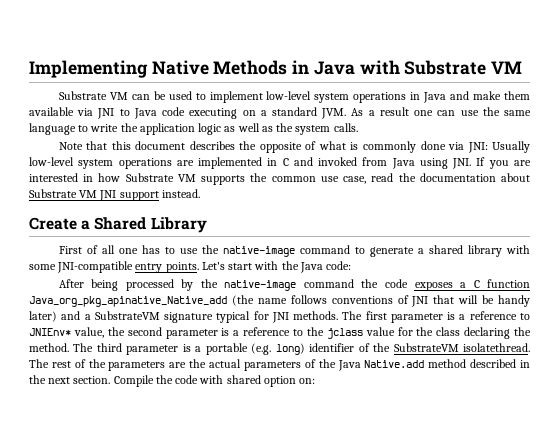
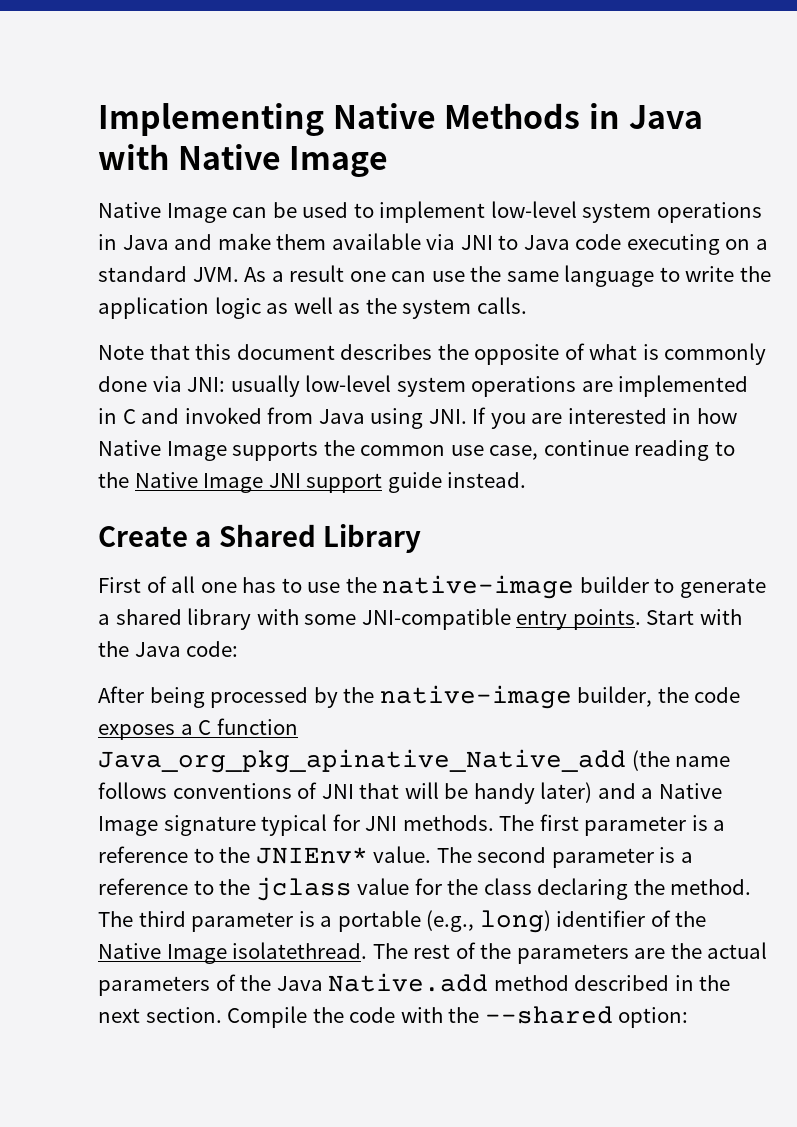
[404,60,523,75] [58,91,128,100] Substrate VM // Substrate VM -> [177,144,389,178] [98,202,227,223] Native Image // Native Image
[491,141,530,153] Usually -> [230,375,300,397] usually
[125,173,196,182] Substrate VM -> [98,440,227,461] Native Image
[371,173,530,182] [29,189,98,198] read the documentation about Substrate VM -> [543,440,735,461] [98,472,264,493] continue reading to the Native Image
(159, 196) none -> [387,472,442,493] guide
[299,245,350,254] command -> [579,576,649,593] builder
[201,262,253,270] Let's start -> [646,610,695,625] Start
[303,279,354,288] command -> [577,686,653,707] builder,
[94,311,160,320] SubstrateVM -> [658,783,722,799] [98,816,158,836] Native Image
[29,327,125,338] JNIEnv* value, the -> [219,846,472,864] the JNIEnv* value. The
[251,343,272,355] (e.g. -> [426,910,475,932] (e.g.,
[393,343,459,352] SubstrateVM -> [98,943,227,964] Native Image
[226,375,316,387] shared option on: -> [448,1006,689,1028] the --shared option:

